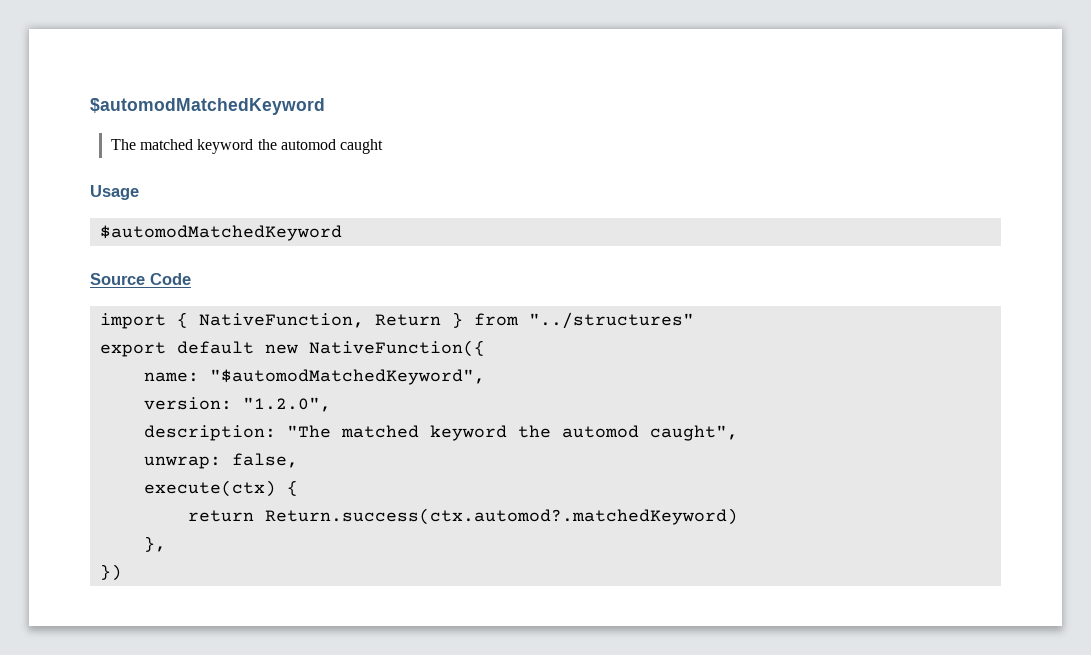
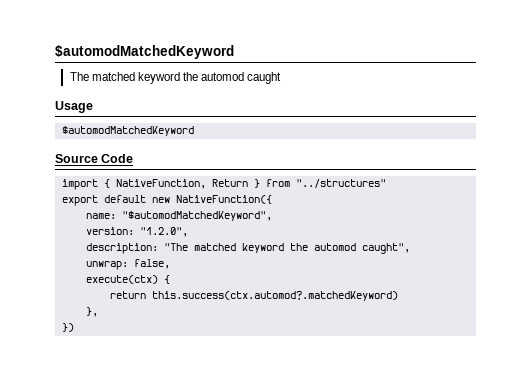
[264,508,738,525] Return.success(ctx.automod?.matchedKeyword) -> [151,291,398,301] this.success(ctx.automod?.matchedKeyword)

